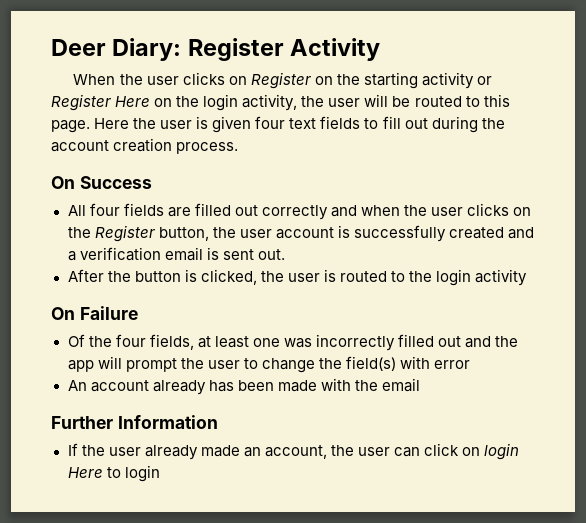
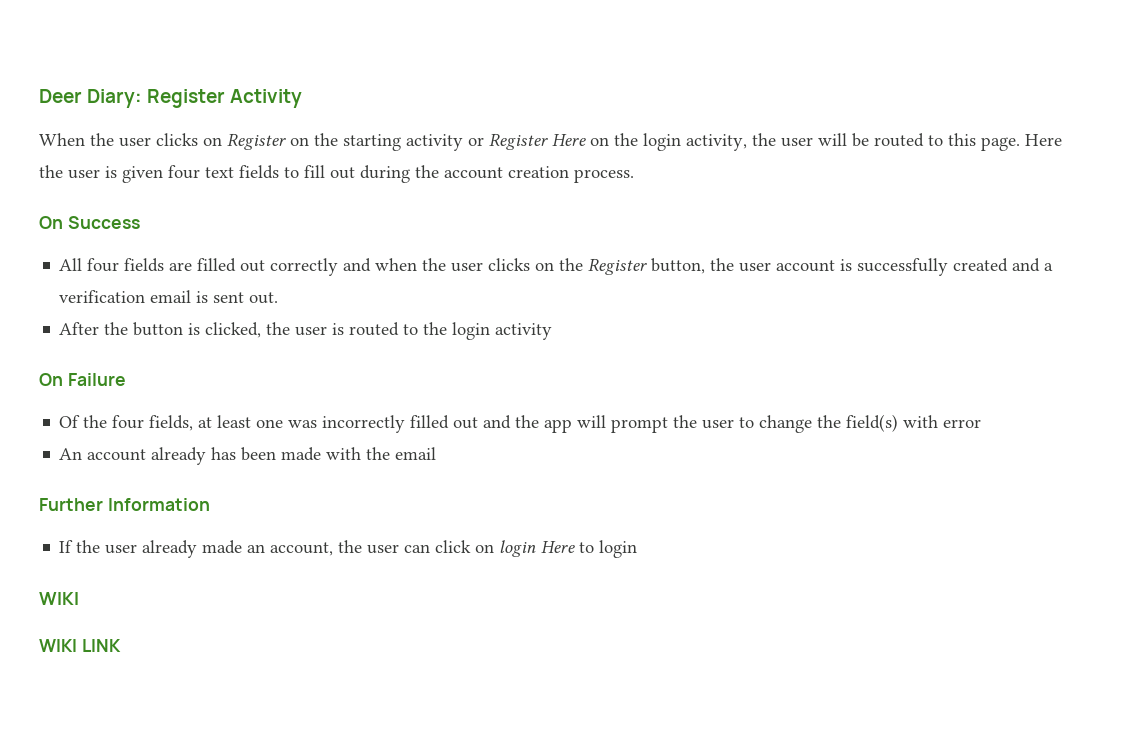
(160, 473) none -> [39,592,79,605] [39,639,121,652] // WIKI // WIKI LINK

